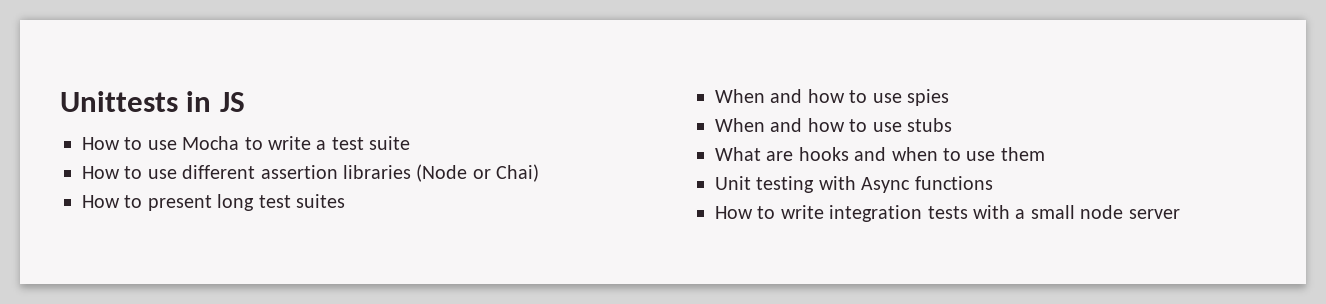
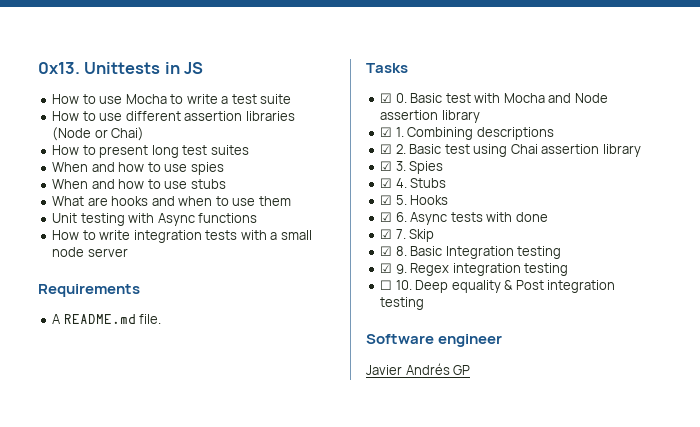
(60, 101) none -> [38,62,80,74] 0x13.
(1180, 214) none -> [38,284,140,297] [52,314,162,324] [366,63,408,73] [380,93,608,103] [380,110,480,123] [380,127,554,140] [380,144,641,157] [380,161,444,174] [380,178,447,188] [380,195,449,205] [380,212,548,225] [380,229,435,242] [380,246,562,259] [380,263,569,276] [380,280,616,293] [380,297,425,310] [366,334,503,347] [366,363,471,375] // Requirements // A README.md file. // Tasks // ☑ 0. Basic test with Mocha and Node assertion library // ☑ 1. Combining descriptions // ☑ 2. Basic test using Chai assertion library // ☑ 3. Spies // ☑ 4. Stubs // ☑ 5. Hooks // ☑ 6. Async tests with done // ☑ 7. Skip // ☑ 8. Basic Integration testing // ☑ 9. Regex integration testing // ☐ 10. Deep equality & Post integration testing // Software engineer // Javier Andrés GP

